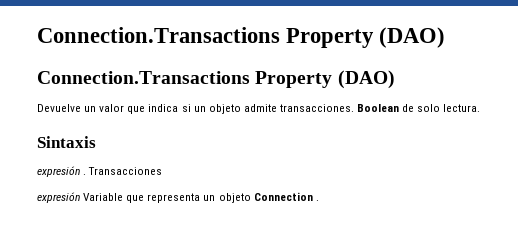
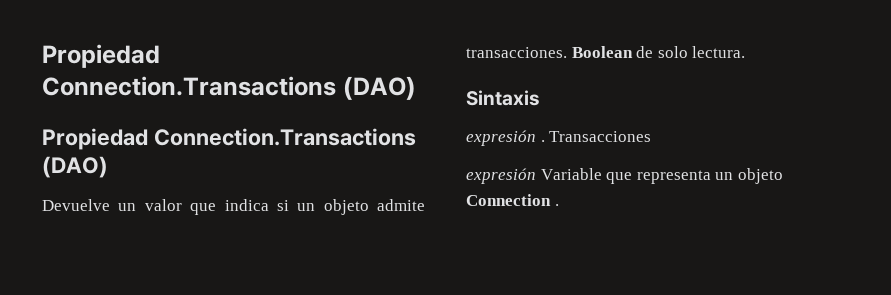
[37,27,446,48] [37,71,333,88] Connection.Transactions Property (DAO) // Connection.Transactions Property -> [42,44,160,68] [42,76,416,100] [42,128,416,150] Propiedad Connection.Transactions (DAO) // Propiedad Connection.Transactions

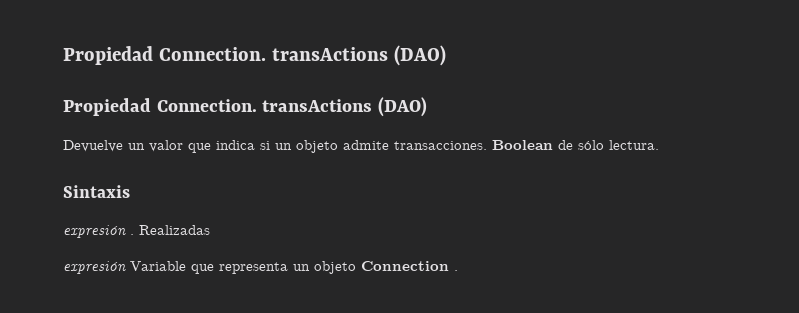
[42,44,160,68] [42,76,336,96] Propiedad Connection.Transactions -> [63,46,388,65] Propiedad Connection. transActions
[153,128,416,146] Connection.Transactions -> [156,99,373,112] Connection. transActions
[657,46,688,58] solo -> [578,140,604,150] sólo
[549,131,652,142] Transacciones -> [139,225,210,235] Realizadas

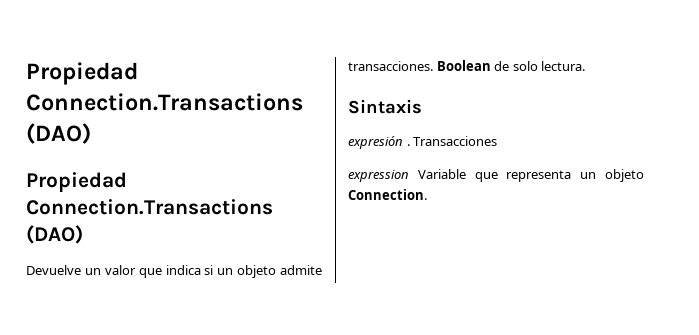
[63,46,388,65] Propiedad Connection. transActions -> [26,62,138,85] [26,93,303,111] Propiedad Connection.Transactions
[156,99,373,112] Connection. transActions -> [26,199,273,215] Connection.Transactions
[578,140,604,150] sólo -> [512,61,538,71] solo
[139,225,210,235] [63,261,126,274] Realizadas // expresión -> [413,136,498,146] [348,170,409,182] Transacciones // expression
[361,261,458,271] Connection . -> [348,189,427,200] Connection.

